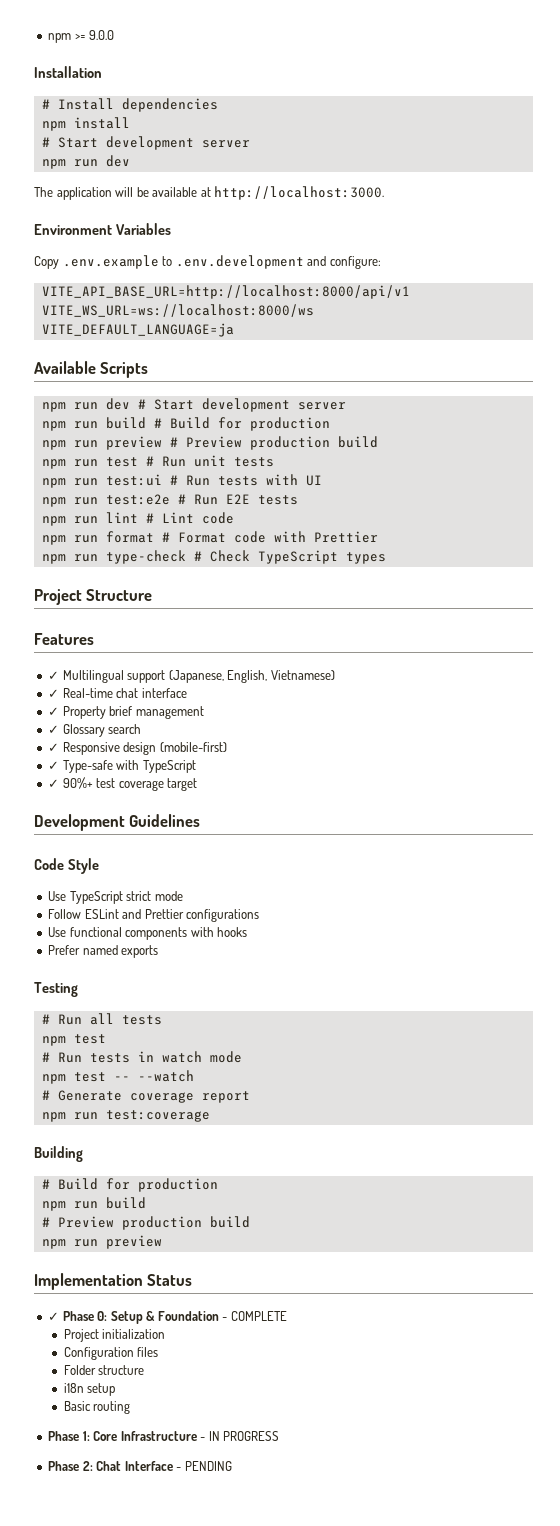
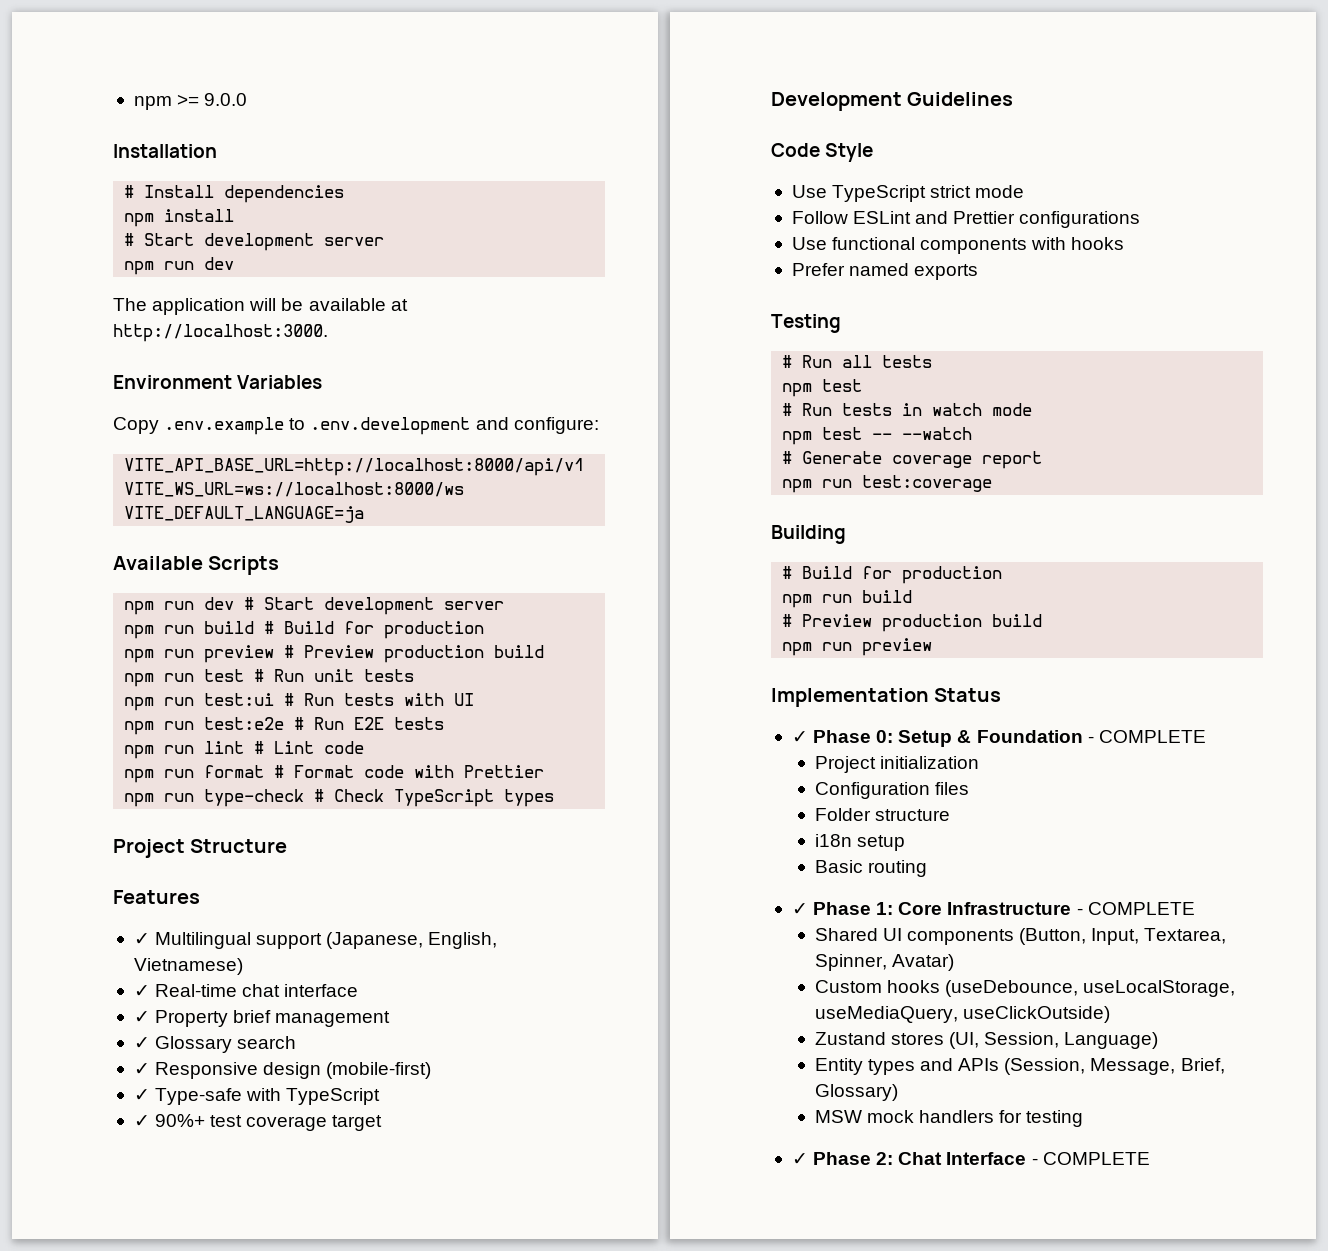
(131, 1407) none -> [791,903,808,915] ✓
[208,1431,280,1441] IN PROGRESS // -> [1087,902,1195,915] [814,928,1227,945] [814,954,954,971] [814,980,1236,997] [814,1006,1110,1023] [814,1032,1159,1049] [814,1058,1225,1075] [814,1084,898,1101] [814,1110,1084,1127] [791,1153,808,1165] COMPLETE // Shared UI components (Button, Input, Textarea, Spinner, Avatar) // Custom hooks (useDebounce, useLocalStorage, useMediaQuery, useClickOutside) // Zustand stores (UI, Session, Language) // Entity types and APIs (Session, Message, Brief, Glossary) // MSW mock handlers for testing // ✓
[184,1461,232,1471] PENDING -> [1042,1152,1150,1165] COMPLETE

